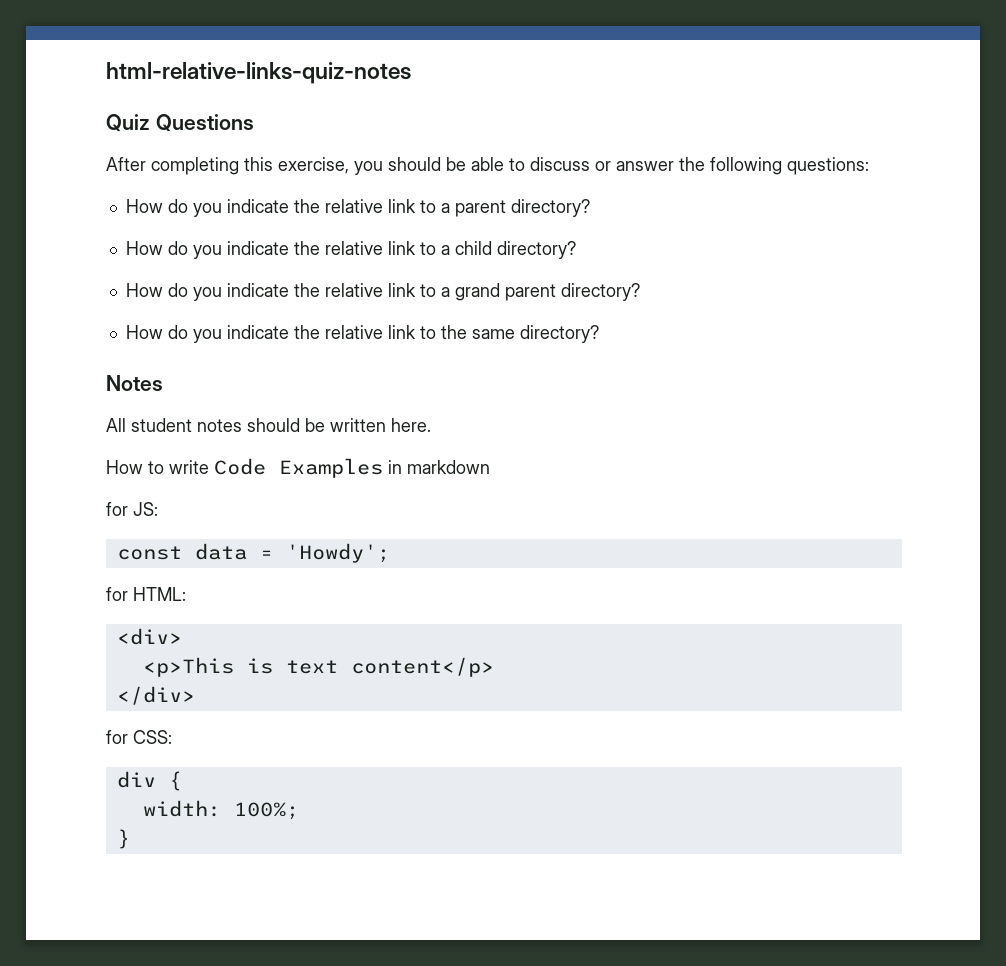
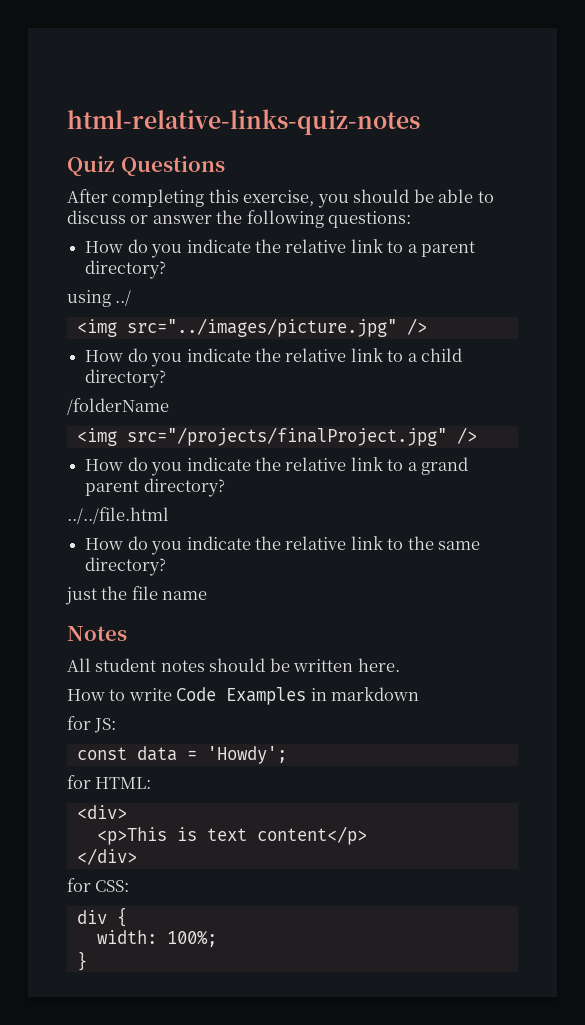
(590, 208) none -> [67,290,132,307] [76,318,427,337] // using ../ // <img src="../images/picture.jpg" />
(576, 250) none -> [67,398,169,415] [76,427,477,446] // /folderName // <img src="/projects/finalProject.jpg" />
(640, 292) none -> [67,507,169,524] // ../../file.html
(599, 334) none -> [65,586,208,605] // just the file name

